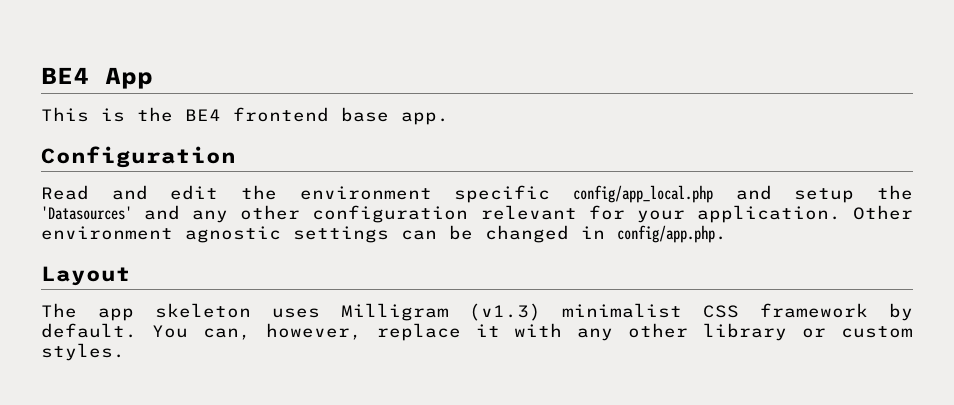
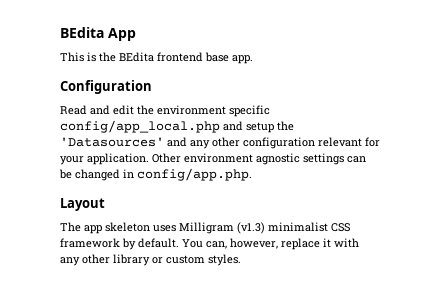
[41,67,89,84] BE4 -> [60,27,104,38] BEdita
[185,109,221,121] BE4 -> [119,52,154,62] BEdita

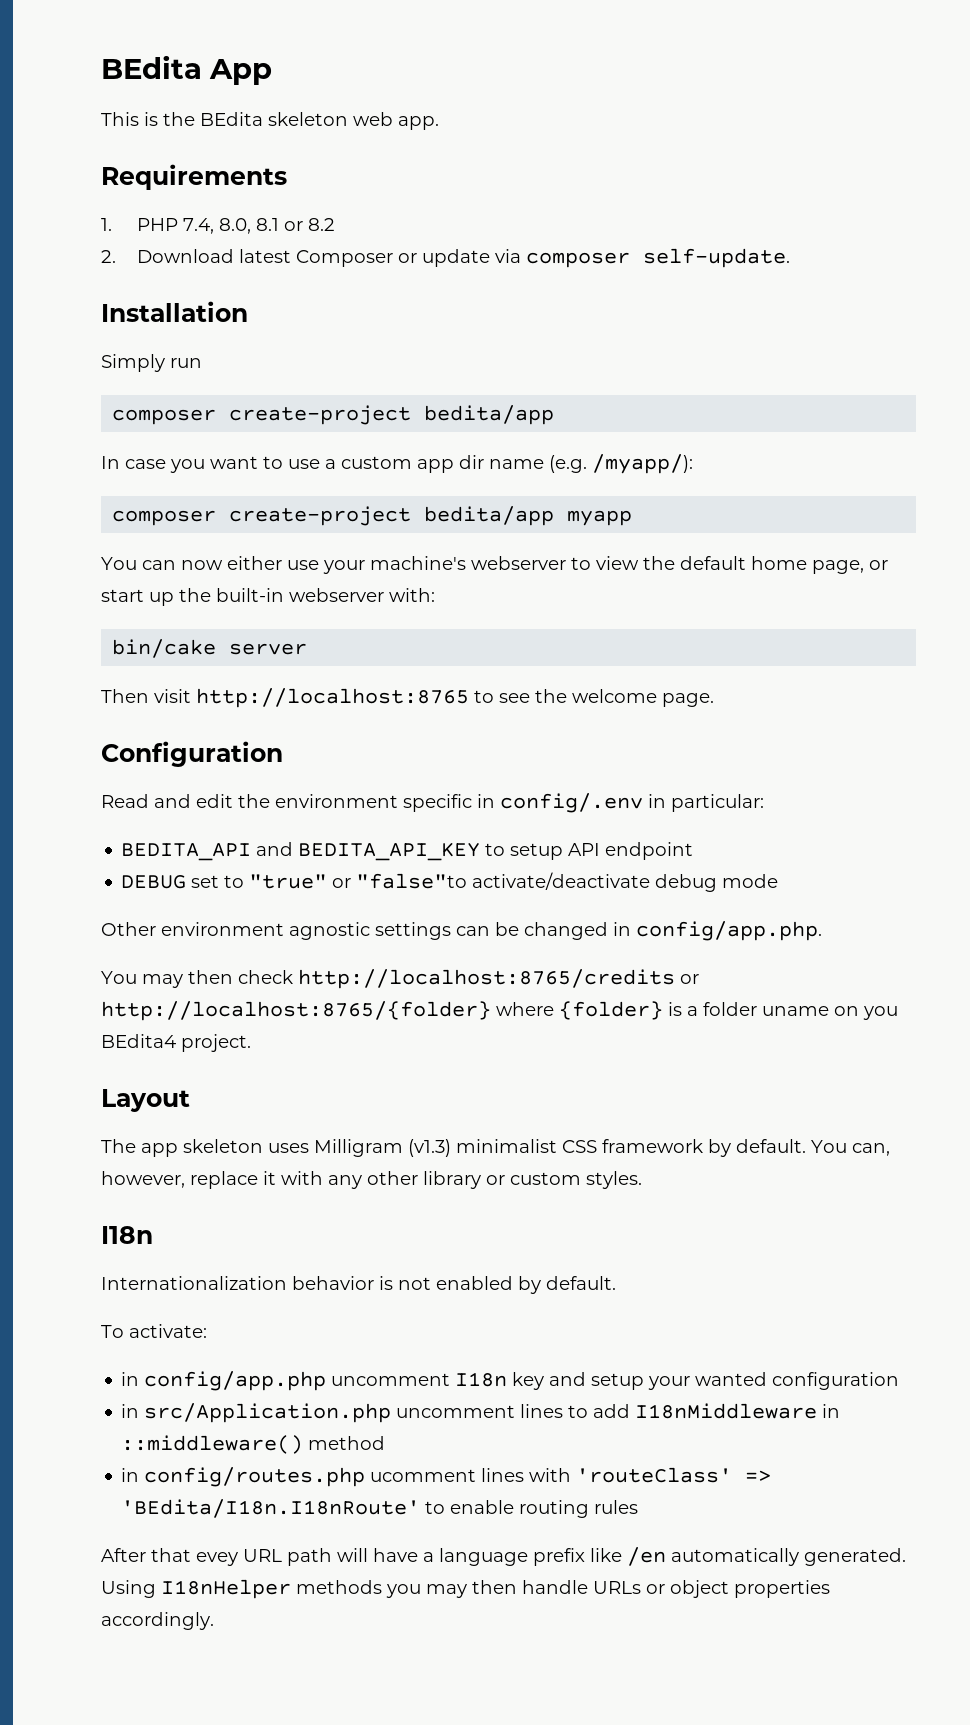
[157,52,229,62] frontend base -> [268,112,393,126] skeleton web
(253, 59) none -> [101,164,287,190] [101,218,336,234] [101,248,791,268] [101,301,248,322] [101,354,202,372] [112,405,555,425] [101,454,693,474] [112,506,633,526] [101,556,888,574] [101,588,435,606] [112,639,308,658] [101,688,714,708] // Requirements // 1. PHP 7.4, 8.0, 8.1 or 8.2 // 2. Download latest Composer or update via composer self-update. // Installation // Simply run // composer create-project bedita/app // In case you want to use a custom app dir name (e.g. /myapp/): // composer create-project bedita/app myapp // You can now either use your machine's webserver to view the default home page, or start up the built-in webserver with: // bin/cake server // Then visit http://localhost:8765 to see the welcome page.
[60,120,294,133] [60,137,380,149] [60,153,149,165] config/app_local.php and setup the 'Datasources' and any other configuration relevant for your application. -> [477,793,764,813] [121,842,694,861] [121,872,779,892] in config/.env in particular: // BEDITA_API and BEDITA_API_KEY to setup API endpoint // DEBUG set to "true" or "false"to activate/deactivate debug mode //
(252, 174) none -> [101,969,699,989] [101,1001,898,1021] [101,1034,251,1052] // You may then check http://localhost:8765/credits or http://localhost:8765/{folder} where {folder} is a folder uname on you BEdita4 project.
(241, 260) none -> [101,1226,153,1244] [101,1276,616,1294] [101,1324,207,1338] [121,1371,900,1391] [121,1403,841,1423] [121,1435,386,1454] [121,1467,772,1487] [121,1499,639,1518] [101,1547,906,1566] [101,1579,830,1599] [101,1612,214,1630] // I18n // Internationalization behavior is not enabled by default. // To activate: // in config/app.php uncomment I18n key and setup your wanted configuration // in src/Application.php uncomment lines to add I18nMiddleware in ::middleware() method // in config/routes.php ucomment lines with 'routeClass' => 'BEdita/I18n.I18nRoute' to enable routing rules // After that evey URL path will have a language prefix like /en automatically generated. Using I18nHelper methods you may then handle URLs or object properties accordingly.

